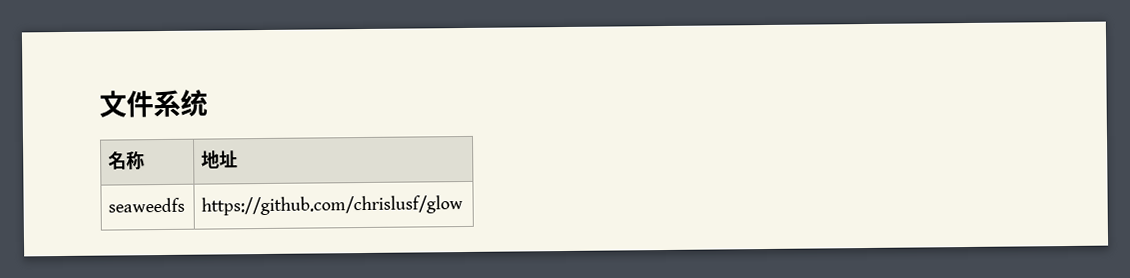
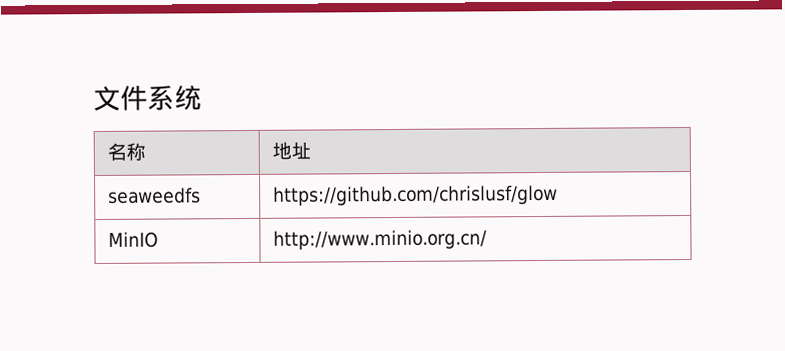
(464, 205) none -> [107,231,158,248] [272,229,487,250] // MinIO | http://www.minio.org.cn/

